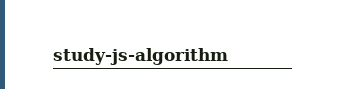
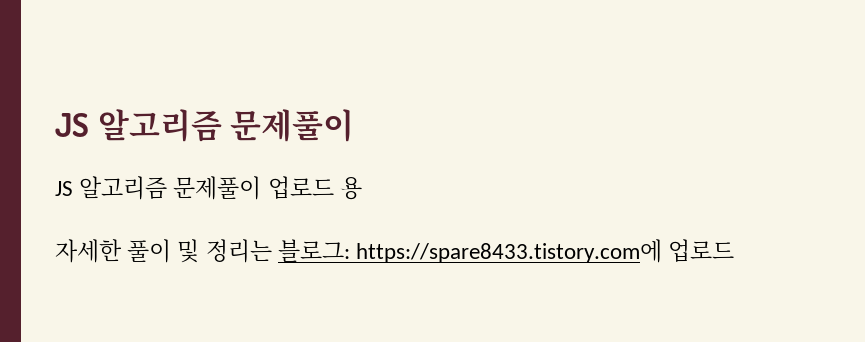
[53,48,228,65] study-js-algorithm -> [55,109,355,142] [55,176,362,200] [55,239,735,263] JS 알고리즘 문제풀이 // JS 알고리즘 문제풀이 업로드 용 // 자세한 풀이 및 정리는 블로그: https://spare8433.tistory.com에 업로드

